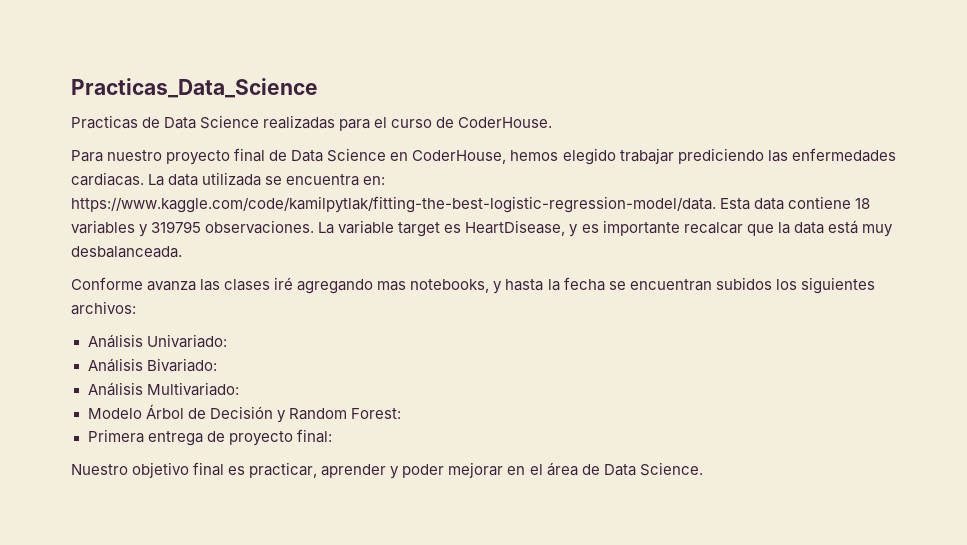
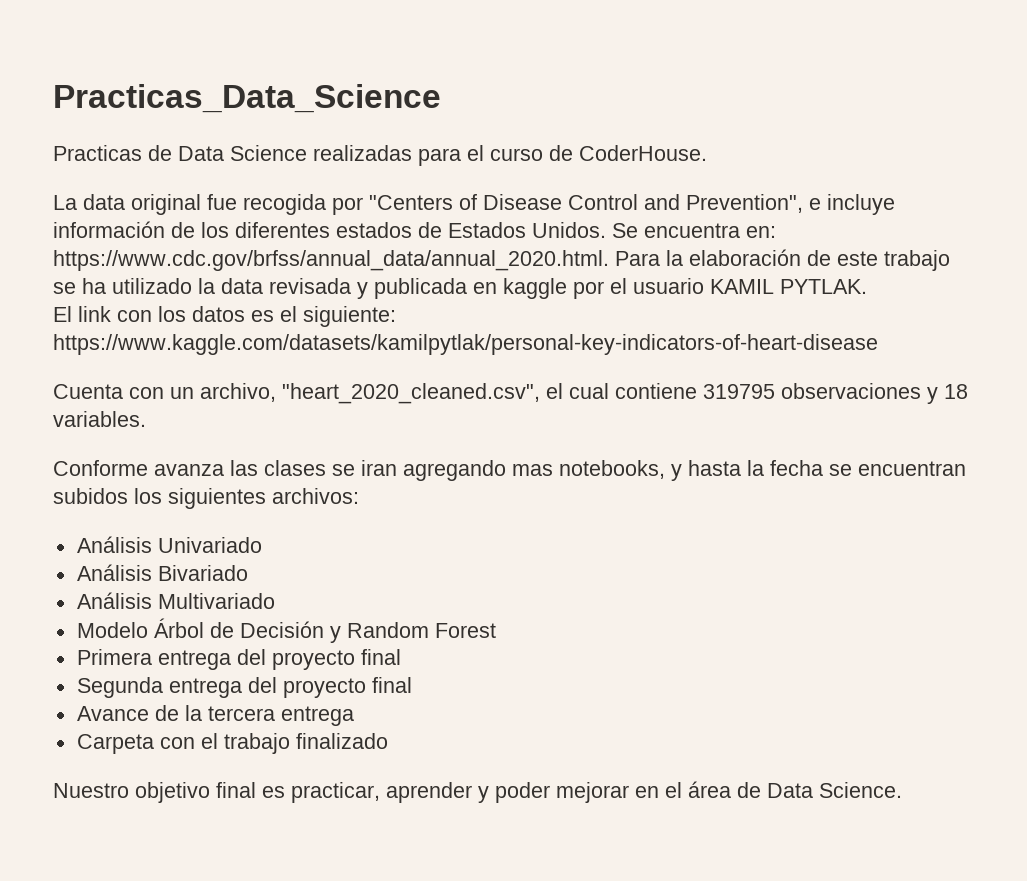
[71,148,896,165] [71,172,386,186] [71,196,871,213] [71,220,893,237] [71,246,182,258] Para nuestro proyecto final de Data Science en CoderHouse, hemos elegido trabajar prediciendo las enfermedades cardiacas. La data utilizada se encuentra en: https://www.kaggle.com/code/kamilpytlak/fitting-the-best-logistic-regression-model/data. Esta data contiene 18 variables y 319795 observaciones. La variable target es HeartDisease, y es importante recalcar que la data está muy desbalanceada. -> [53,194,895,215] [53,221,776,238] [53,249,950,271] [53,278,867,299] [53,306,396,327] [53,334,878,355] [53,383,968,404] [53,411,146,427] La data original fue recogida por "Centers of Disease Control and Prevention", e incluye información de los diferentes estados de Estados Unidos. Se encuentra en: https://www.cdc.gov/brfss/annual_data/annual_2020.html. Para la elaboración de este trabajo se ha utilizado la data revisada y publicada en kaggle por el usuario KAMIL PYTLAK. // El link con los datos es el siguiente: https://www.kaggle.com/datasets/kamilpytlak/personal-key-indicators-of-heart-disease // Cuenta con un archivo, "heart_2020_cleaned.csv", el cual contiene 319795 observaciones y 18 variables.
[274,277,294,290] iré -> [332,460,397,476] se iran
[146,334,227,348] [87,358,217,372] [87,382,239,396] Univariado: // Análisis Bivariado: // Análisis Multivariado: -> [157,537,262,553] [76,564,248,581] [76,592,275,609] Univariado // Análisis Bivariado // Análisis Multivariado
[350,408,401,419] Forest: -> [434,623,496,638] Forest
[206,429,332,446] de proyecto final: -> [236,649,401,670] [76,677,412,698] [76,705,354,726] [76,733,388,754] del proyecto final // Segunda entrega del proyecto final // Avance de la tercera entrega // Carpeta con el trabajo finalizado

